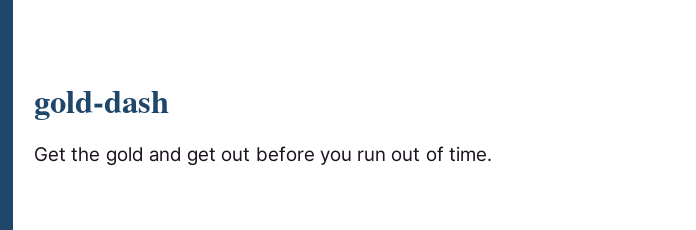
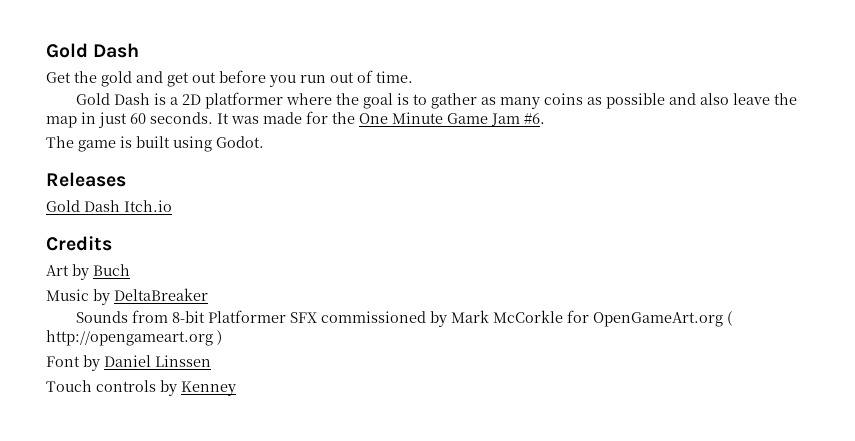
[34,91,169,120] gold-dash -> [46,43,140,58] Gold Dash
(492, 154) none -> [76,92,798,109] [46,111,545,128] [46,136,264,152] [46,172,126,187] [46,200,172,212] [46,236,112,251] [46,264,130,280] [46,288,208,305] [76,310,733,327] [46,330,222,346] [46,355,211,371] [46,380,236,396] // Gold Dash is a 2D platformer where the goal is to gather as many coins as possible and also leave the map in just 60 seconds. It was made for the One Minute Game Jam #6. // The game is built using Godot. // Releases // Gold Dash Itch.io // Credits // Art by Buch // Music by DeltaBreaker // Sounds from 8-bit Platformer SFX commissioned by Mark McCorkle for OpenGameArt.org ( http://opengameart.org ) // Font by Daniel Linssen // Touch controls by Kenney

